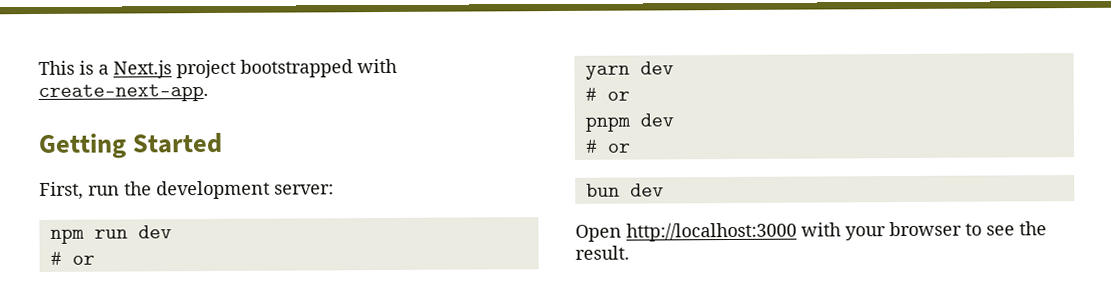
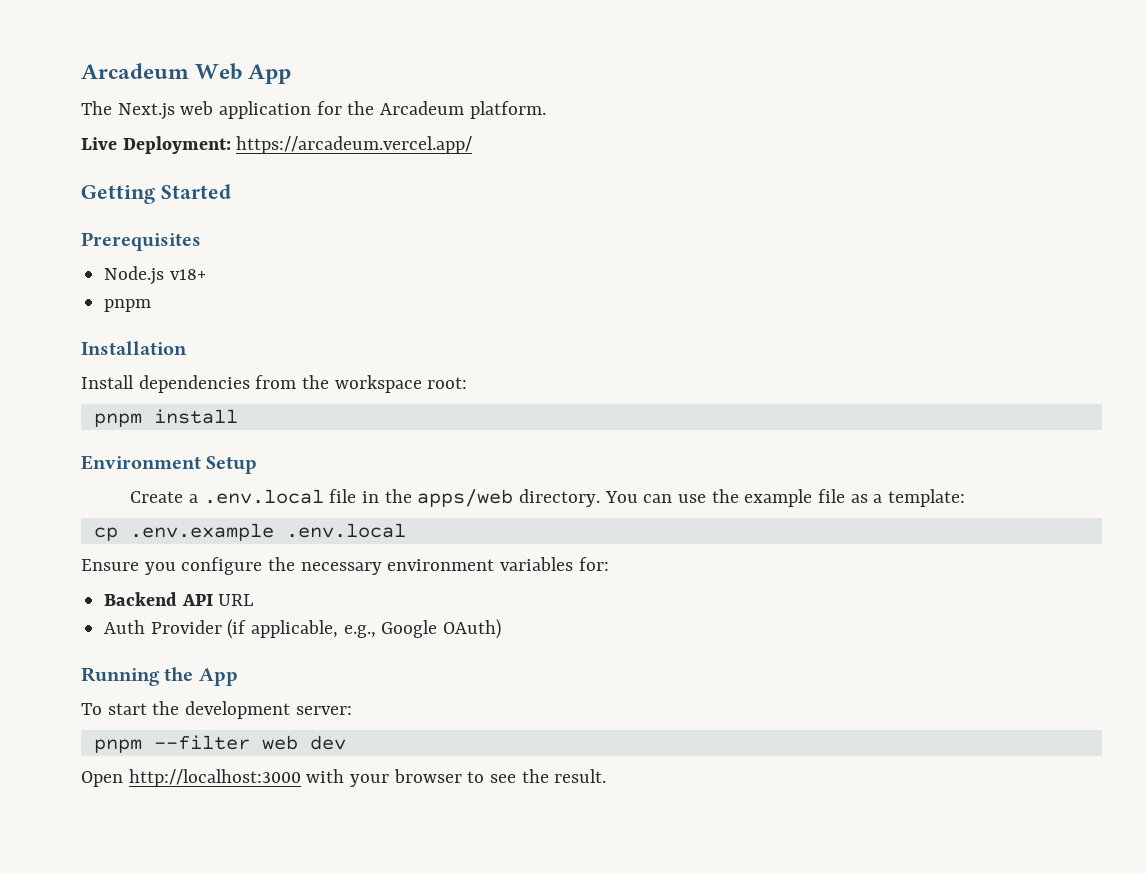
[38,58,397,79] [38,84,209,102] [38,132,224,159] [39,180,334,200] [49,225,172,244] [49,251,95,265] [584,61,674,80] [584,87,630,101] [584,113,674,132] [584,139,631,153] [585,183,620,197] This is a Next.js project bootstrapped with create-next-app. // Getting Started // First, run the development server: // npm run dev // # or // yarn dev // # or // pnpm dev // # or // bun -> [81,63,292,84] [81,101,546,120] [81,136,473,154] [81,184,231,204] [81,232,201,251] [104,266,206,285] [104,299,152,312] [81,341,187,355] [81,375,468,393] [93,409,238,427] [81,455,258,474] [130,489,966,507] [93,523,406,541] [81,557,609,575] [104,592,254,606] [104,619,502,639] [81,667,238,686] [81,701,352,719] [93,735,298,753] Arcadeum Web App // The Next.js web application for the Arcadeum platform. // Live Deployment: https://arcadeum.vercel.app/ // Getting Started // Prerequisites // Node.js v18+ // pnpm // Installation // Install dependencies from the workspace root: // pnpm install // Environment Setup // Create a .env.local file in the apps/web directory. You can use the example file as a template: // cp .env.example .env.local // Ensure you configure the necessary environment variables for: // Backend API URL // Auth Provider (if applicable, e.g., Google OAuth) // Running the App // To start the development server: // pnpm --filter web

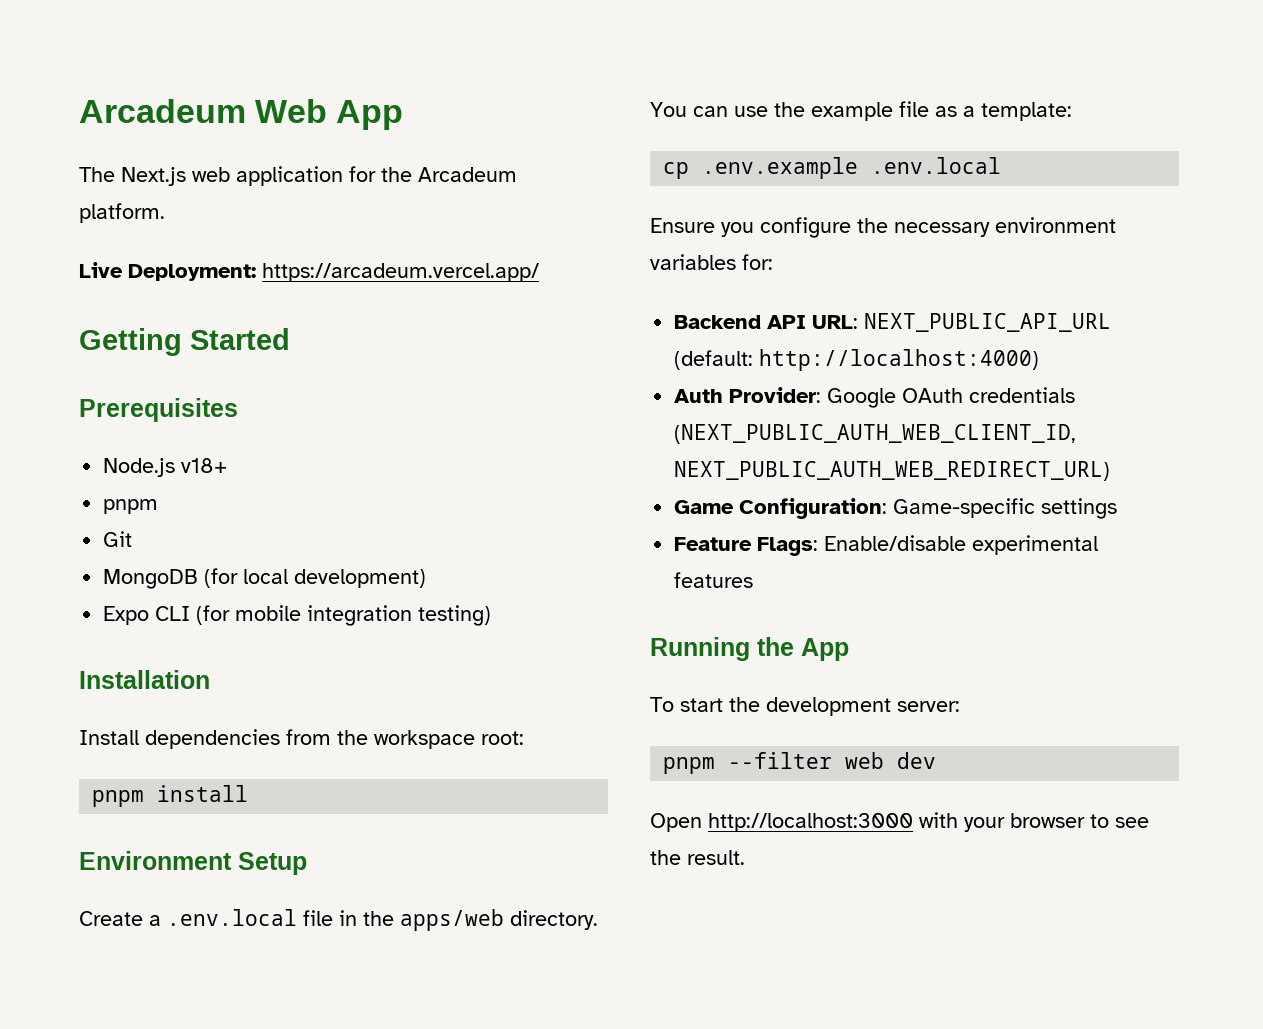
(152, 305) none -> [103,531,133,547] [103,568,427,589] [103,605,492,626] // Git // MongoDB (for local development) // Expo CLI (for mobile integration testing)
[218,594,254,606] [104,619,502,639] URL // Auth Provider (if applicable, e.g., Google OAuth) -> [812,313,1112,332] [674,349,1040,371] [674,387,1076,408] [674,424,1077,444] [674,461,1111,481] [674,498,1118,519] [674,535,1099,556] [674,572,754,588] URL: NEXT_PUBLIC_API_URL (default: http://localhost:4000) // Auth Provider: Google OAuth credentials (NEXT_PUBLIC_AUTH_WEB_CLIENT_ID, NEXT_PUBLIC_AUTH_WEB_REDIRECT_URL) // Game Configuration: Game-specific settings // Feature Flags: Enable/disable experimental features

